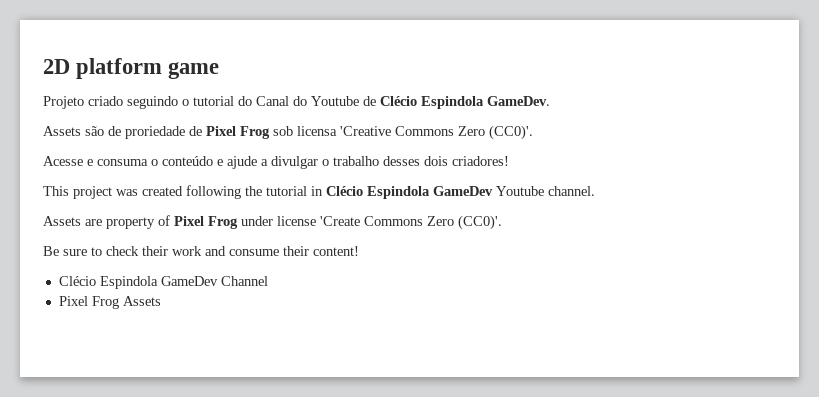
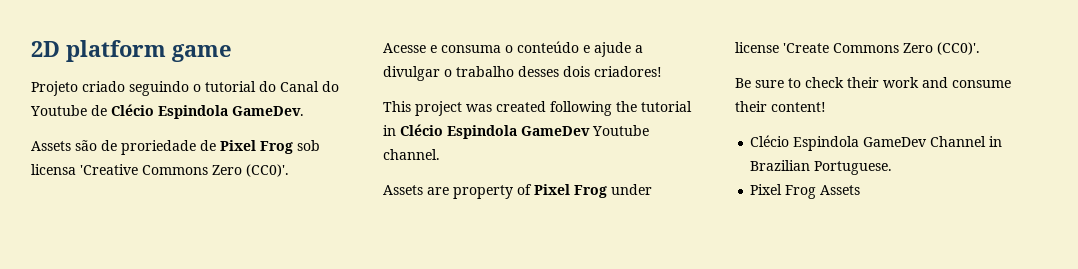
(268, 281) none -> [989,136,1003,147] [750,160,893,175] in Brazilian Portuguese.

